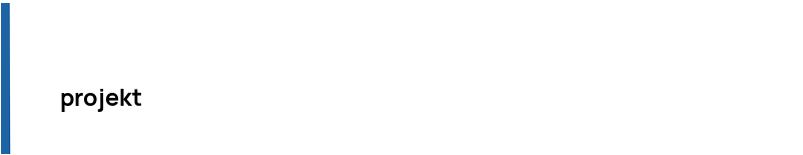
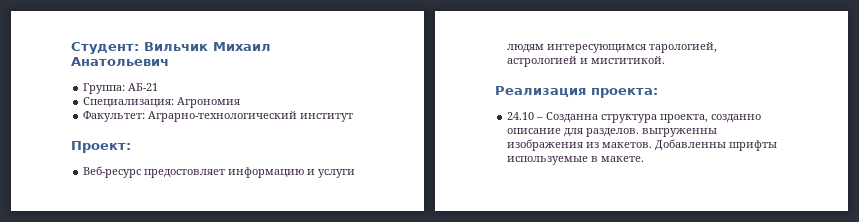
[60,88,143,113] projekt -> [71,42,271,54] [71,57,169,66] [83,83,159,94] [83,97,241,108] [83,111,354,122] [71,141,131,153] [83,166,356,178] [507,42,718,53] [507,56,666,67] [495,86,658,98] [507,112,762,123] [507,128,718,137] [507,139,778,151] [507,156,645,165] Студент: Вильчик Михаил Анатольевич // Группа: АБ-21 // Специализация: Агрономия // Факультет: Аграрно-технологический институт // Проект: // Веб-ресурс предостовляет информацию и услуги людям интересующимся тарологией, астрологией и миститикой. // Реализация проекта: // 24.10 – Созданна структура проекта, созданно описание для разделов. выгруженны изображения из макетов. Добавленны шрифты используемые в макете.

